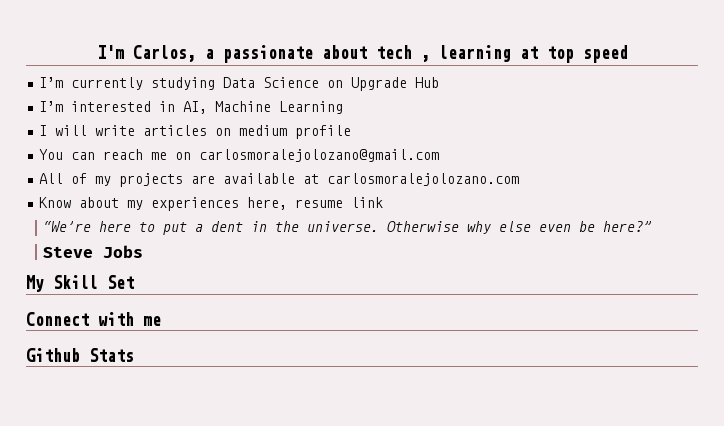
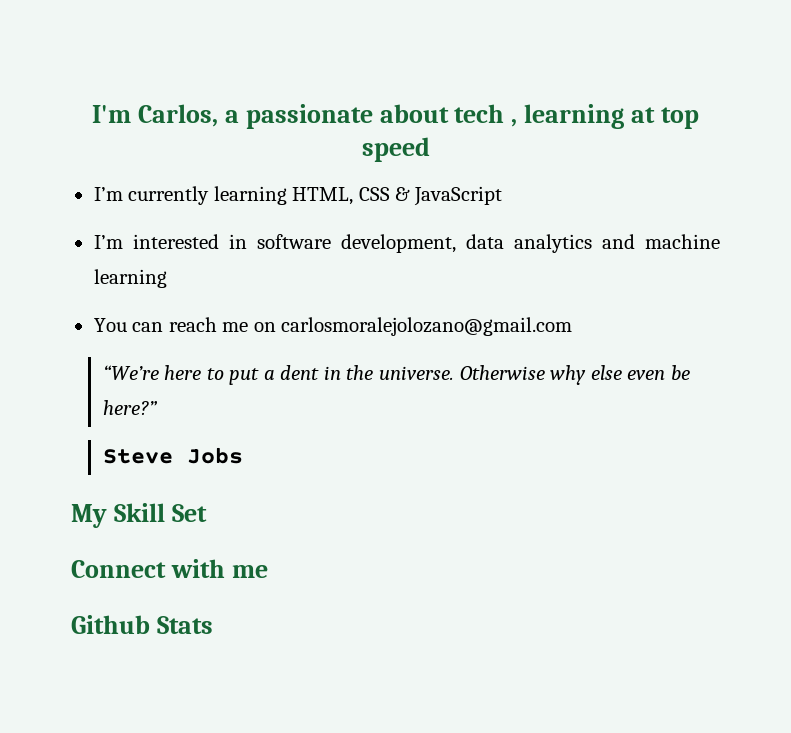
[151,77,440,91] [39,101,344,114] [39,125,352,139] studying Data Science on Upgrade Hub // I’m interested in AI, Machine Learning // I will write articles on medium profile -> [213,186,502,206] [93,234,720,253] [93,269,167,288] learning HTML, CSS & JavaScript // I’m interested in software development, data analytics and machine learning
[39,173,520,187] [39,197,384,211] // All of my projects are available at carlosmoralejolozano.com // Know about my experiences here, resume link -> (573, 326) none

